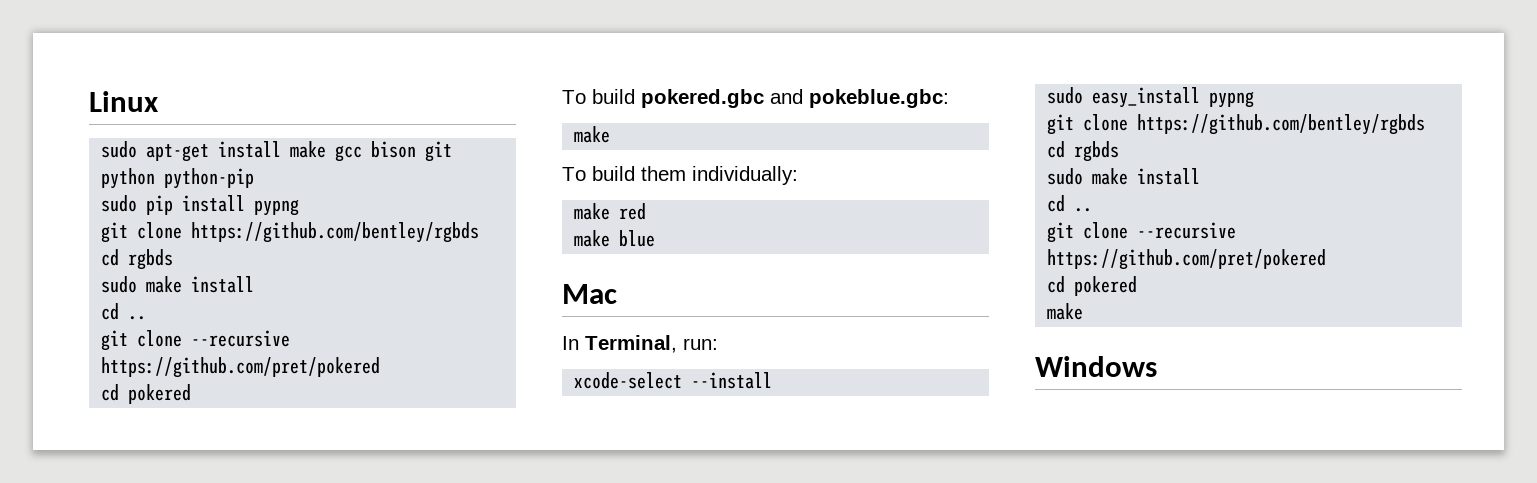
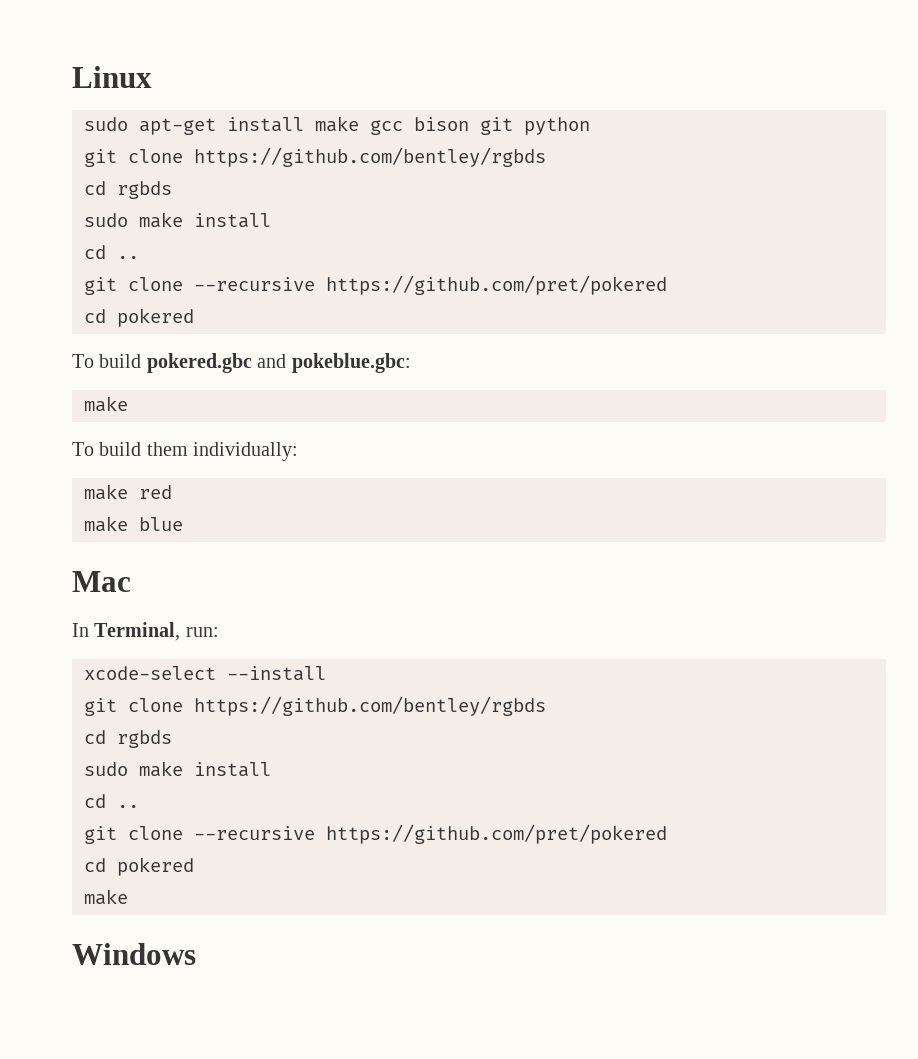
[164,168,255,189] [101,195,300,216] python-pip // sudo pip install pypng -> (590, 126) none
[1047,87,1255,108] // sudo easy_install pypng -> (326, 673) none

